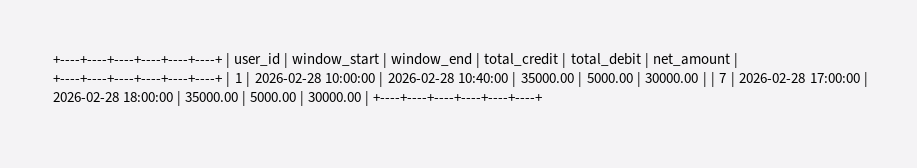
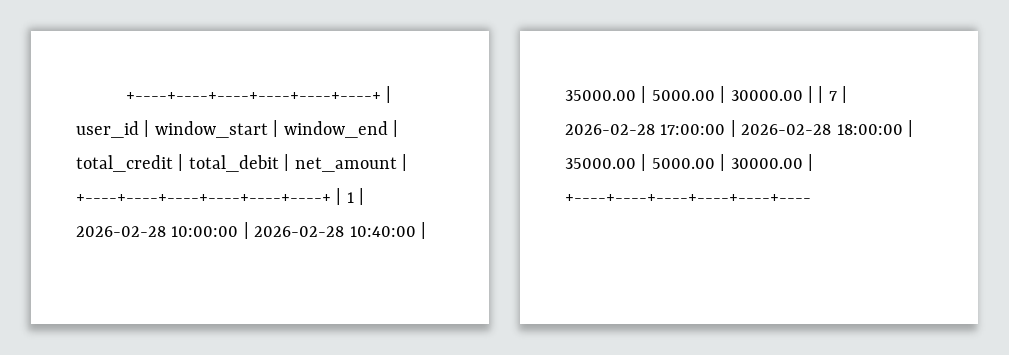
[373,94,543,102] +----+----+----+----+----+----+ -> [565,194,811,203] +----+----+----+----+----+----

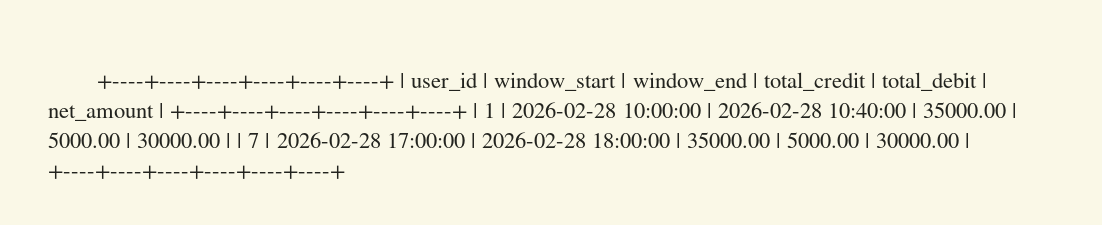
[565,194,811,203] +----+----+----+----+----+---- -> [48,165,345,179] +----+----+----+----+----+----+

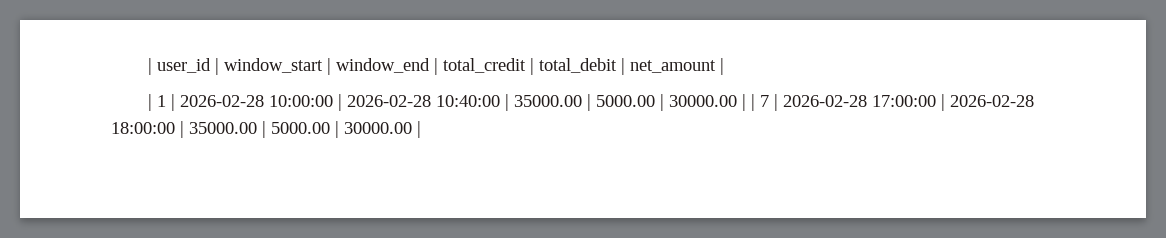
[97,75,395,89] +----+----+----+----+----+----+ -> (147, 66) none
[170,105,468,119] +----+----+----+----+----+----+ -> (724, 66) //
[48,165,345,179] +----+----+----+----+----+----+ -> (421, 129) none

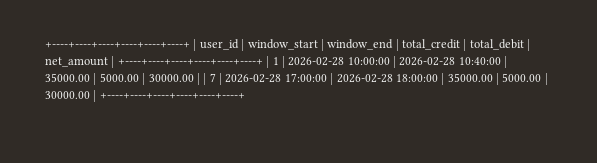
(147, 66) none -> [45,42,190,48] +----+----+----+----+----+----+
(724, 66) // -> [117,59,263,65] +----+----+----+----+----+----+
(421, 129) none -> [99,93,245,99] +----+----+----+----+----+----+

